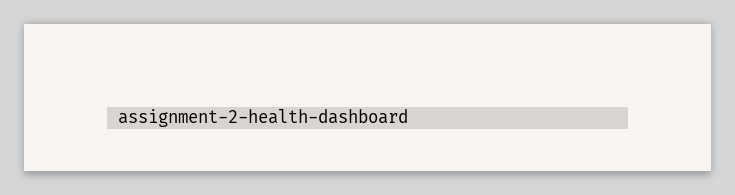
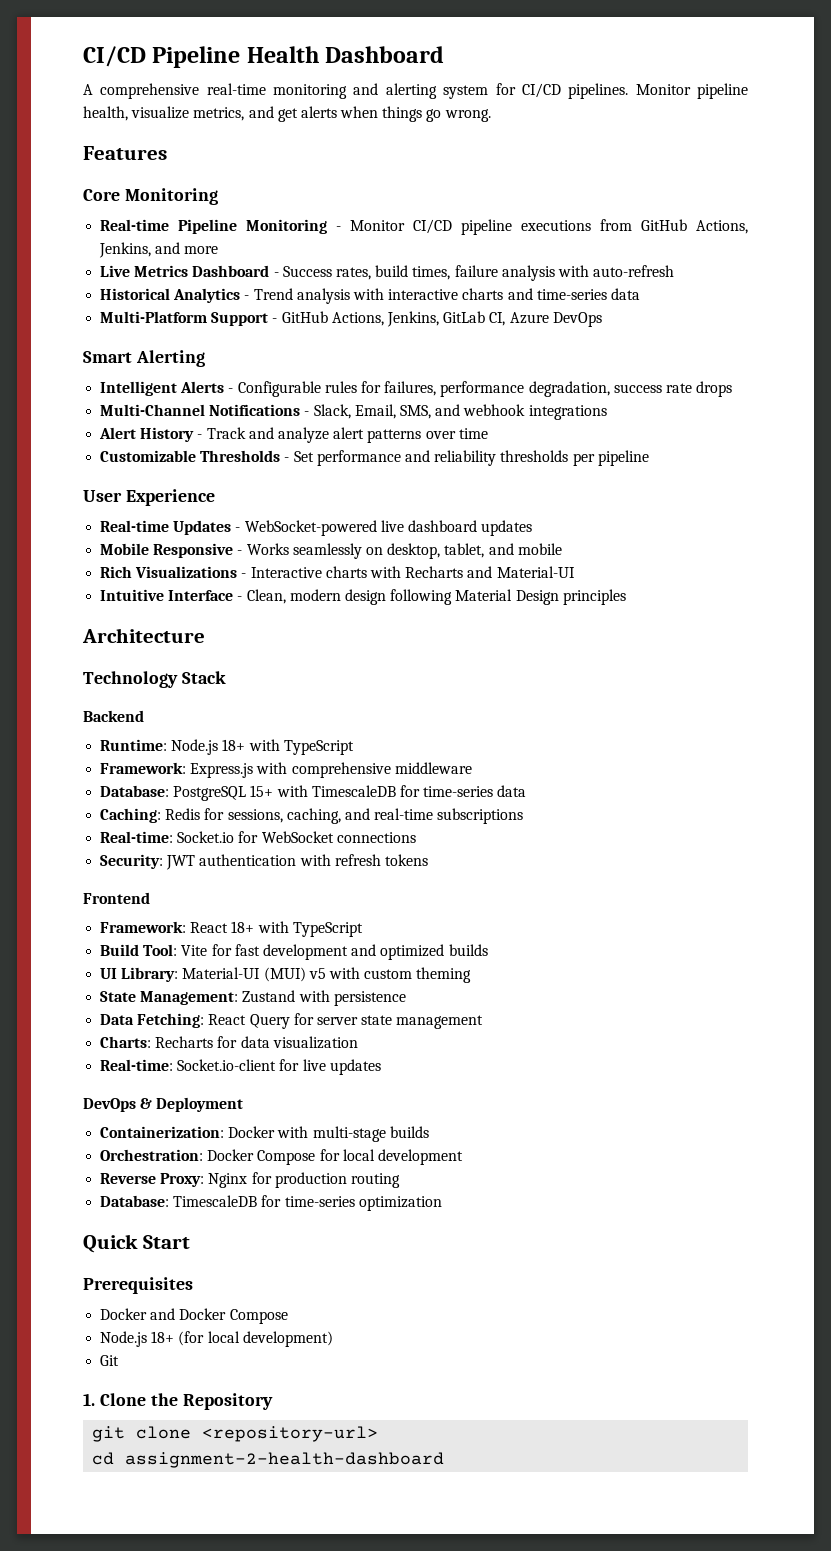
(117, 118) none -> [83,46,445,68] [83,83,748,99] [83,106,491,122] [83,146,167,160] [83,188,218,205] [100,219,748,235] [99,242,219,258] [100,265,675,281] [100,288,640,304] [100,311,602,327] [83,350,205,367] [100,381,733,397] [100,404,607,420] [99,427,488,443] [100,450,649,466] [83,489,215,506] [100,520,533,536] [100,543,562,559] [100,566,575,578] [100,589,626,605] [82,628,205,643] [83,671,226,688] [83,710,144,722] [100,739,354,755] [100,762,472,778] [100,785,527,801] [100,808,524,824] [100,831,416,843] [100,854,428,870] [83,892,150,904] [100,921,363,937] [100,944,488,960] [100,967,472,983] [100,990,406,1006] [100,1013,484,1029] [100,1036,358,1049] [100,1059,381,1075] [83,1097,244,1112] [100,1126,429,1142] [100,1149,463,1165] [100,1172,400,1188] [100,1195,442,1211] [83,1234,190,1253] [83,1277,193,1294] [100,1308,288,1324] [100,1331,333,1347] [100,1355,120,1366] [83,1393,273,1410] [92,1426,379,1442] [92,1452,115,1465] CI/CD Pipeline Health Dashboard // A comprehensive real-time monitoring and alerting system for CI/CD pipelines. Monitor pipeline health, visualize metrics, and get alerts when things go wrong. // Features // Core Monitoring // Real-time Pipeline Monitoring - Monitor CI/CD pipeline executions from GitHub Actions, Jenkins, and more // Live Metrics Dashboard - Success rates, build times, failure analysis with auto-refresh // Historical Analytics - Trend analysis with interactive charts and time-series data // Multi-Platform Support - GitHub Actions, Jenkins, GitLab CI, Azure DevOps // Smart Alerting // Intelligent Alerts - Configurable rules for failures, performance degradation, success rate drops // Multi-Channel Notifications - Slack, Email, SMS, and webhook integrations // Alert History - Track and analyze alert patterns over time // Customizable Thresholds - Set performance and reliability thresholds per pipeline // User Experience // Real-time Updates - WebSocket-powered live dashboard updates // Mobile Responsive - Works seamlessly on desktop, tablet, and mobile // Rich Visualizations - Interactive charts with Recharts and Material-UI // Intuitive Interface - Clean, modern design following Material Design principles // Architecture // Technology Stack // Backend // Runtime: Node.js 18+ with TypeScript // Framework: Express.js with comprehensive middleware // Database: PostgreSQL 15+ with TimescaleDB for time-series data // Caching: Redis for sessions, caching, and real-time subscriptions // Real-time: Socket.io for WebSocket connections // Security: JWT authentication with refresh tokens // Frontend // Framework: React 18+ with TypeScript // Build Tool: Vite for fast development and optimized builds // UI Library: Material-UI (MUI) v5 with custom theming // State Management: Zustand with persistence // Data Fetching: React Query for server state management // Charts: Recharts for data visualization // Real-time: Socket.io-client for live updates // DevOps & Deployment // Containerization: Docker with multi-stage builds // Orchestration: Docker Compose for local development // Reverse Proxy: Nginx for production routing // Database: TimescaleDB for time-series optimization // Quick Start // Prerequisites // Docker and Docker Compose // Node.js 18+ (for local development) // Git // 1. Clone the Repository // git clone <repository-url> // cd

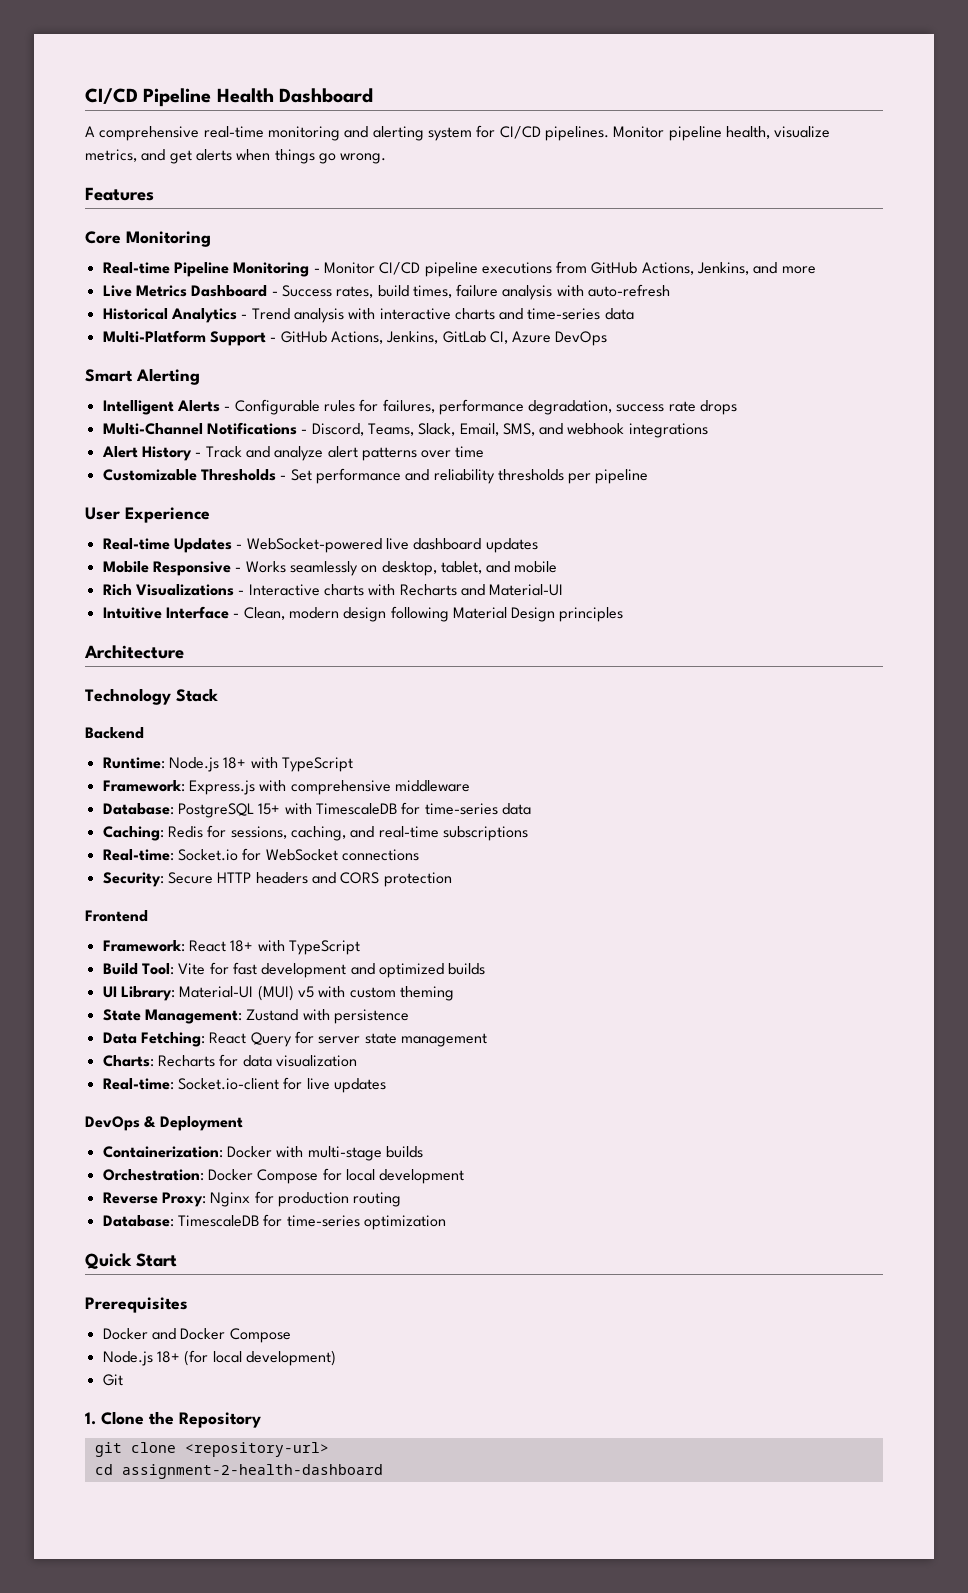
(310, 413) none -> [311,423,414,436] Discord, Teams,
[166,854,428,870] JWT authentication with refresh tokens -> [167,872,452,887] Secure HTTP headers and CORS protection

